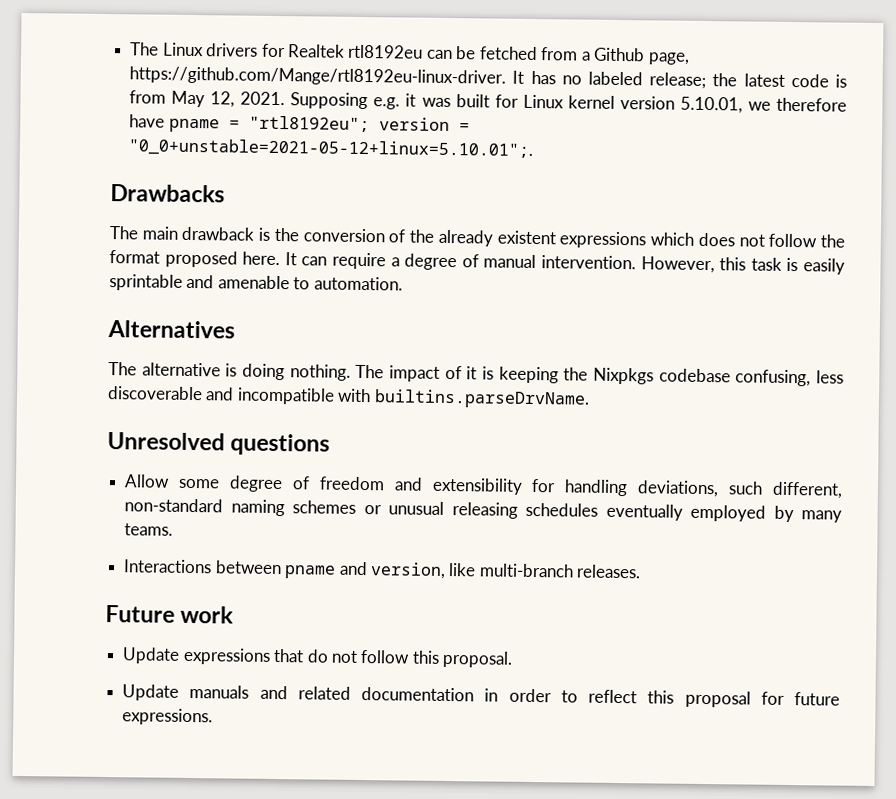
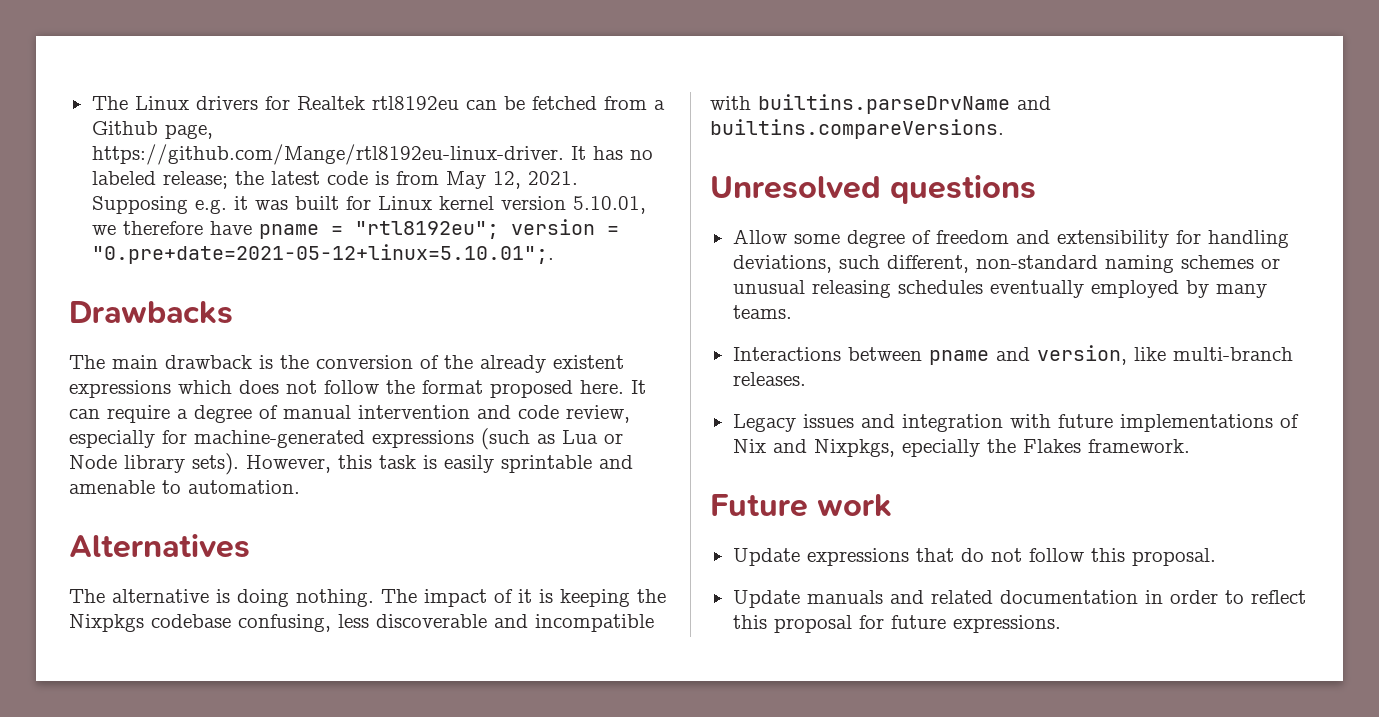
[128,138,535,159] "0_0+unstable=2021-05-12+linux=5.10.01";. -> [91,244,554,264] "0.pre+date=2021-05-12+linux=5.10.01";.
[541,255,637,270] intervention. -> [358,405,630,423] [69,428,623,450] [69,453,239,475] intervention and code review, especially for machine-generated expressions (such as Lua or Node library sets).
[373,389,590,409] builtins.parseDrvName. -> [758,94,1051,114] [710,119,1004,139] builtins.parseDrvName and builtins.compareVersions.
(642, 571) none -> [732,414,1299,432] [732,439,1190,457] // Legacy issues and integration with future implementations of Nix and Nixpkgs, epecially the Flakes framework.

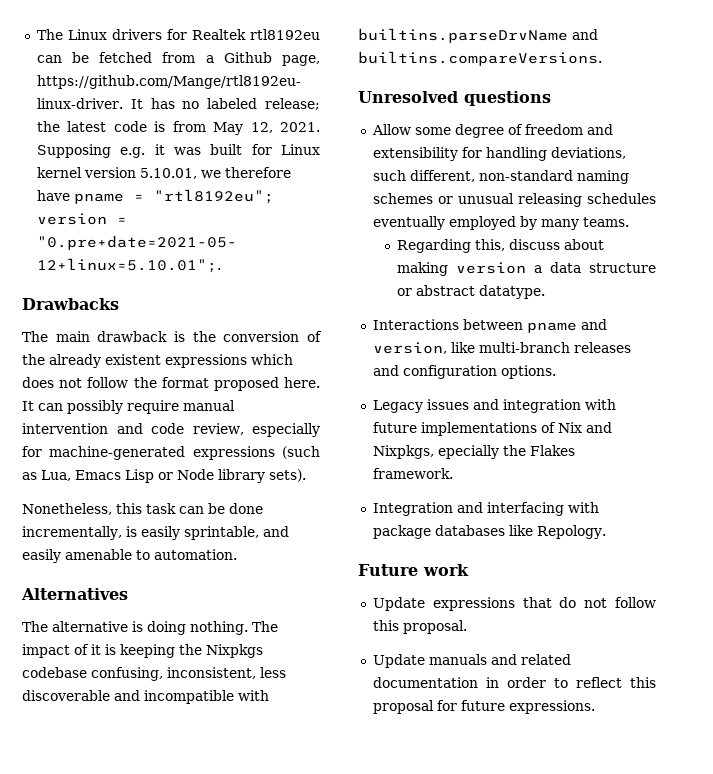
[107,405,278,423] require a degree of -> [67,400,179,414] possibly require
[562,430,598,444] Lua -> [41,469,154,483] Lua, Emacs Lisp
[246,455,331,473] However, -> [22,503,112,515] // Nonetheless,
[423,455,633,473] is easily sprintable and -> [179,503,263,514] [22,526,289,540] [22,549,61,563] can be done incrementally, is easily sprintable, and easily
(331, 623) none -> [167,667,256,679] inconsistent,
(792, 312) none -> [397,239,605,253] [397,262,656,276] [397,285,546,299] // Regarding this, discuss about making version a data structure or abstract datatype.
[732,372,806,386] releases. -> [573,342,631,353] [372,365,556,379] releases and configuration options.
(1190, 446) none -> [372,502,599,516] [372,525,606,539] // Integration and interfacing with package databases like Repology.

